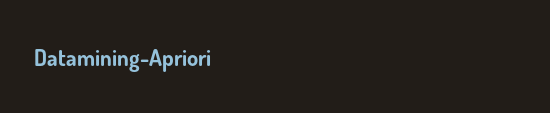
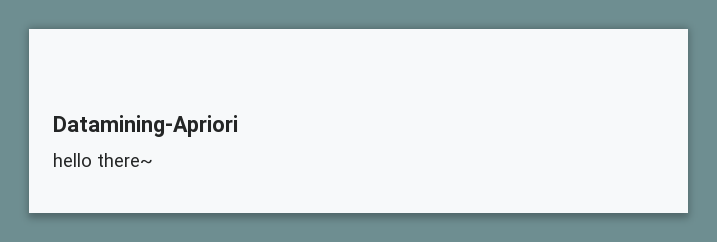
(211, 60) none -> [53,153,153,167] // hello there~

